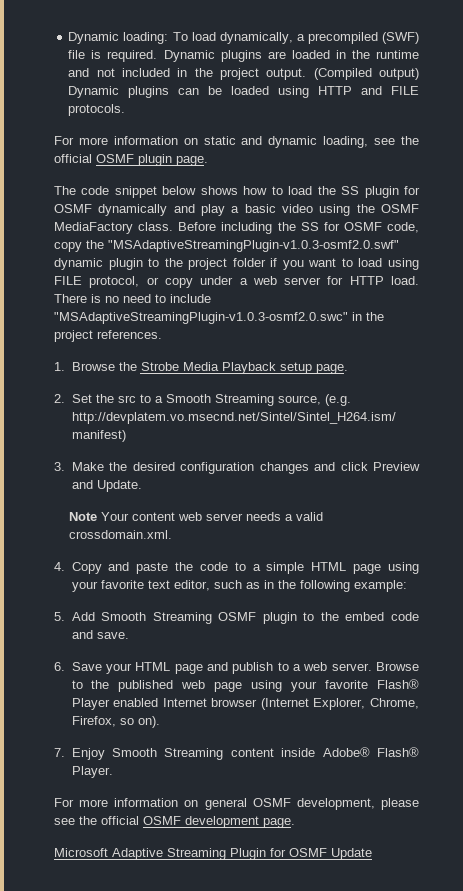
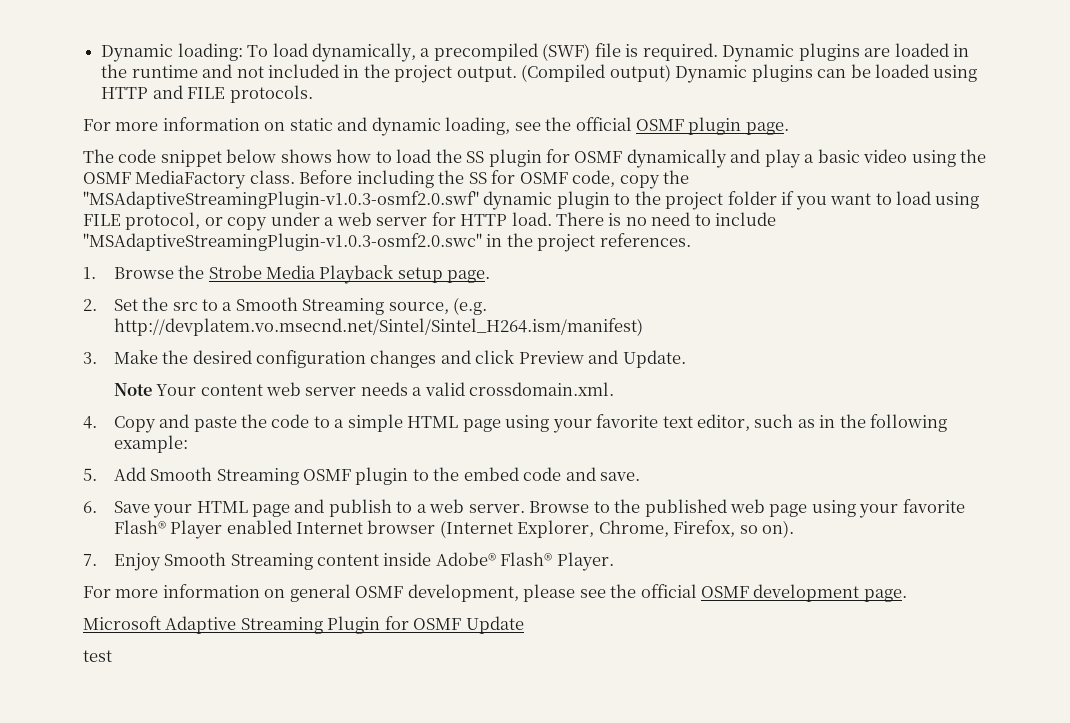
(372, 854) none -> [83,650,112,662] // test

